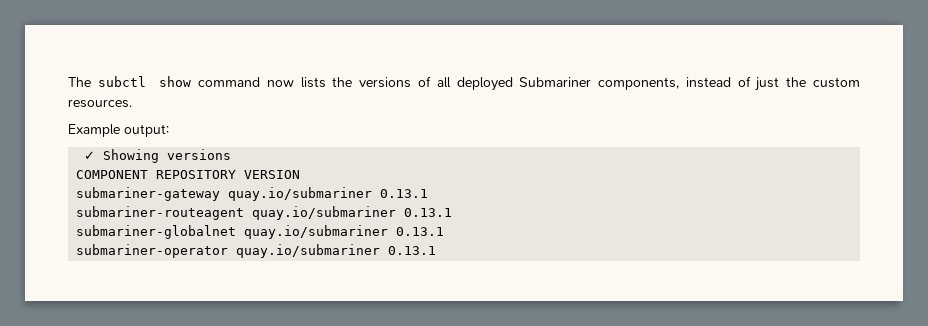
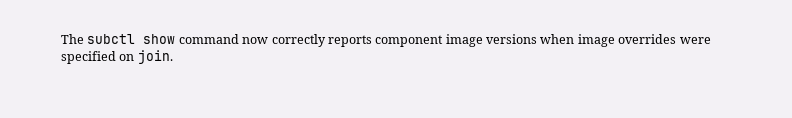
[300,76,861,91] [68,99,132,108] [68,124,169,137] [84,149,232,163] [76,170,301,179] [76,187,429,201] [76,206,453,220] [76,225,445,239] [76,244,437,258] lists the versions of all deployed Submariner components, instead of just the custom resources. // Example output: // ✓ Showing versions // COMPONENT REPOSITORY VERSION // submariner-gateway quay.io/submariner 0.13.1 // submariner-routeagent quay.io/submariner 0.13.1 // submariner-globalnet quay.io/submariner 0.13.1 // submariner-operator quay.io/submariner 0.13.1 -> [271,34,711,47] [61,50,173,64] correctly reports component image versions when image overrides were specified on join.

